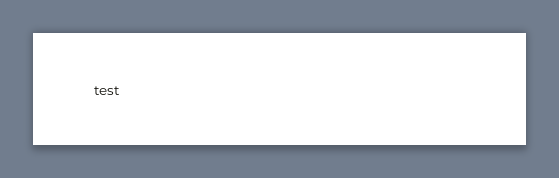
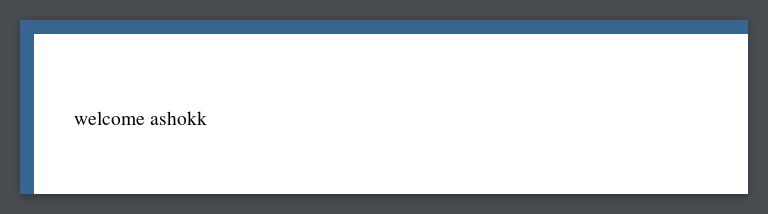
[94,86,120,95] test -> [74,111,208,125] welcome ashokk

